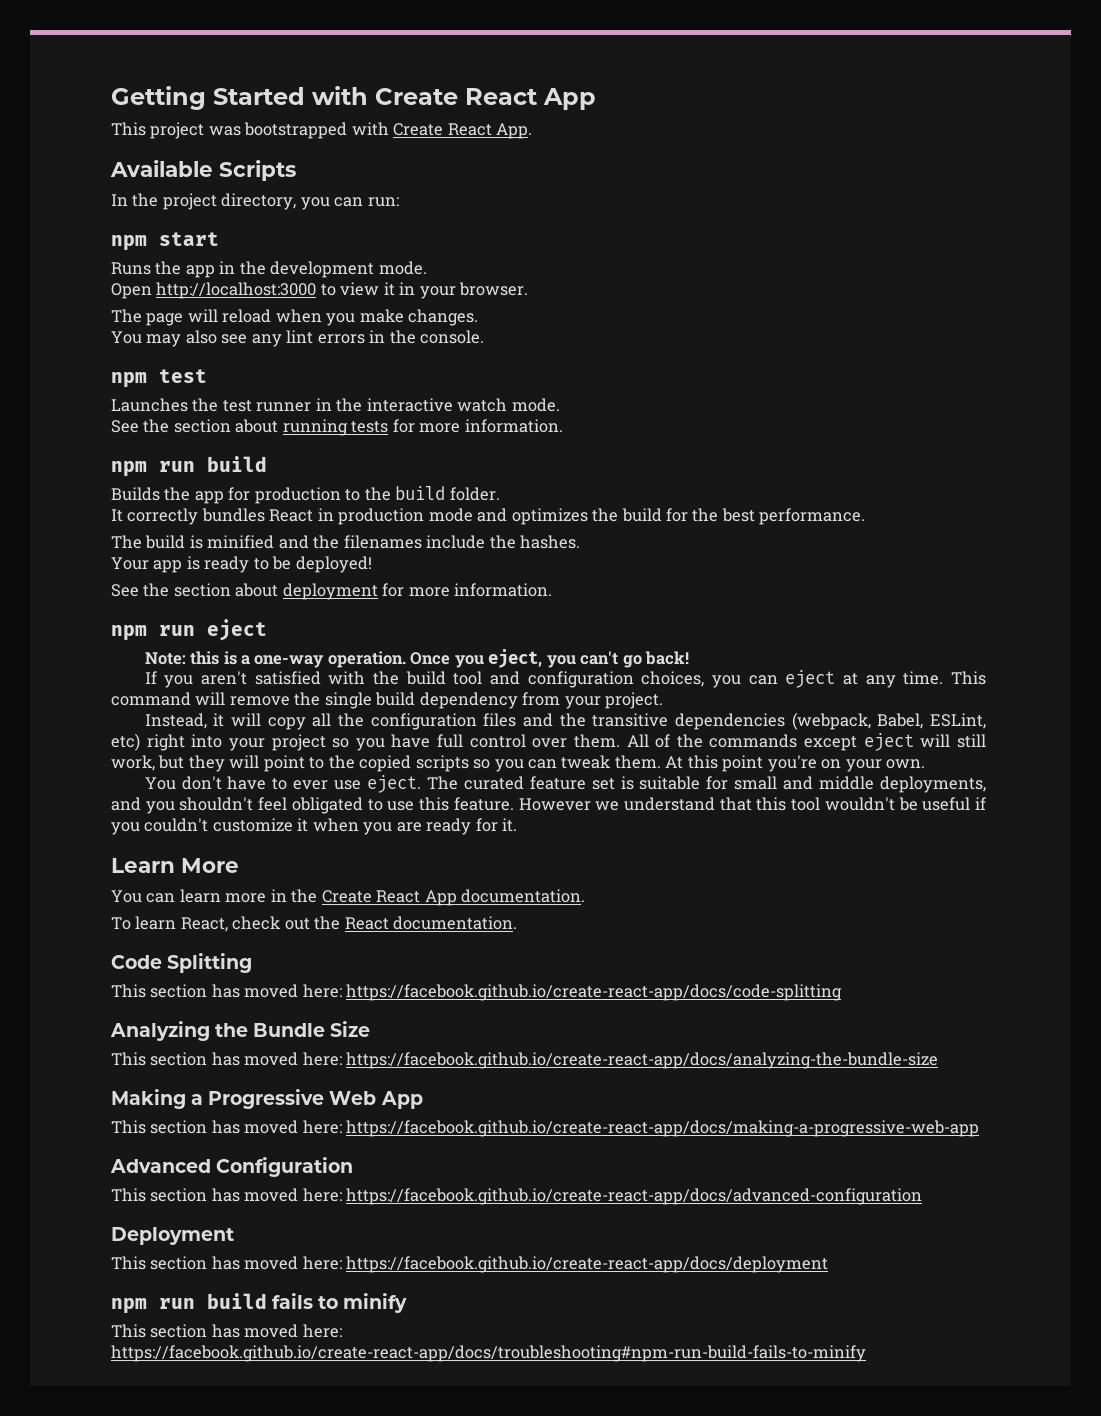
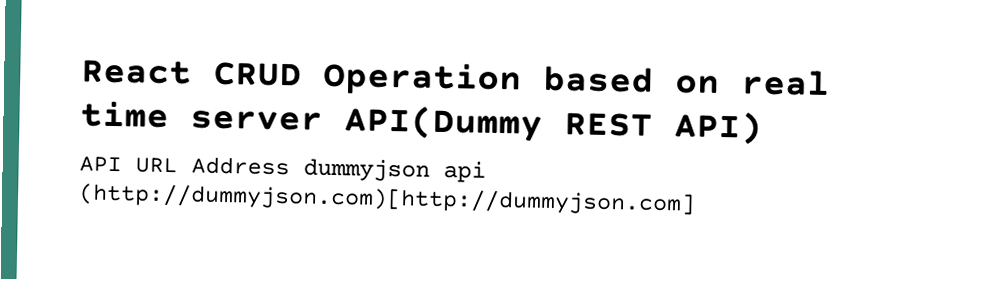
[111,86,596,110] [111,122,533,139] [110,160,296,181] [111,193,399,210] [111,232,219,251] [111,261,427,278] [111,282,529,299] [111,309,479,326] [111,330,485,347] [111,369,207,388] [111,398,560,412] [111,419,563,436] [111,456,267,477] [111,486,500,504] [111,508,866,525] [111,535,581,549] [111,556,372,573] [111,583,553,600] [111,619,267,641] [144,649,690,668] [144,670,987,688] [111,692,664,709] [144,712,986,730] [111,733,987,751] [111,755,926,772] [144,775,986,793] [111,797,986,814] [111,818,518,835] [111,858,239,873] [111,889,586,906] [111,916,518,932] [111,953,253,973] [111,984,843,1001] [110,1021,371,1041] [111,1052,939,1069] [111,1089,423,1109] [111,1120,980,1137] [110,1157,354,1177] [111,1188,923,1205] [111,1227,234,1245] [111,1256,829,1273] [111,1293,408,1314] [111,1324,342,1338] [111,1345,866,1362] Getting Started with Create React App // This project was bootstrapped with Create React App. // Available Scripts // In the project directory, you can run: // npm start // Runs the app in the development mode. // Open http://localhost:3000 to view it in your browser. // The page will reload when you make changes. // You may also see any lint errors in the console. // npm test // Launches the test runner in the interactive watch mode. // See the section about running tests for more information. // npm run build // Builds the app for production to the build folder. // It correctly bundles React in production mode and optimizes the build for the best performance. // The build is minified and the filenames include the hashes. // Your app is ready to be deployed! // See the section about deployment for more information. // npm run eject // Note: this is a one-way operation. Once you eject, you can't go back! // If you aren't satisfied with the build tool and configuration choices, you can eject at any time. This command will remove the single build dependency from your project. // Instead, it will copy all the configuration files and the transitive dependencies (webpack, Babel, ESLint, etc) right into your project so you have full control over them. All of the commands except eject will still work, but they will point to the copied scripts so you can tweak them. At this point you're on your own. // You don't have to ever use eject. The curated feature set is suitable for small and middle deployments, and you shouldn't feel obligated to use this feature. However we understand that this tool wouldn't be useful if you couldn't customize it when you are ready for it. // Learn More // You can learn more in the Create React App documentation. // To learn React, check out the React documentation. // Code Splitting // This section has moved here: https://facebook.github.io/create-react-app/docs/code-splitting // Analyzing the Bundle Size // This section has moved here: https://facebook.github.io/create-react-app/docs/analyzing-the-bundle-size // Making a Progressive Web App // This section has moved here: https://facebook.github.io/create-react-app/docs/making-a-progressive-web-app // Advanced Configuration // This section has moved here: https://facebook.github.io/create-react-app/docs/advanced-configuration // Deployment // This section has moved here: https://facebook.github.io/create-react-app/docs/deployment // npm run build fails to minify // This section has moved here: https://facebook.github.io/create-react-app/docs/troubleshooting#npm-run-build-fails-to-minify -> [81,59,830,97] [80,100,763,145] [79,156,486,183] [78,183,696,216] React CRUD Operation based on real time server API(Dummy REST API) // API URL Address dummyjson api (http://dummyjson.com)[http://dummyjson.com]

